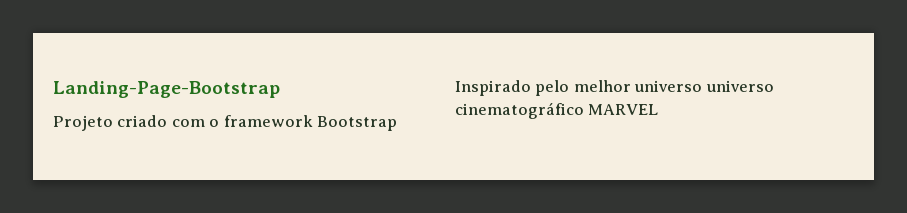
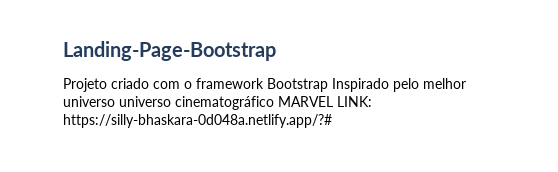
(659, 109) none -> [337,96,372,107] [63,114,332,128] LINK: https://silly-bhaskara-0d048a.netlify.app/?#

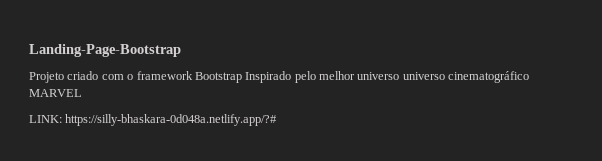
(333, 101) none -> (82, 93) //

